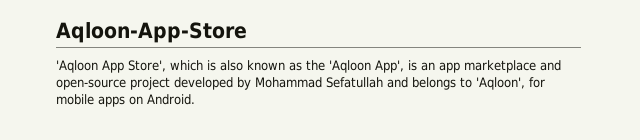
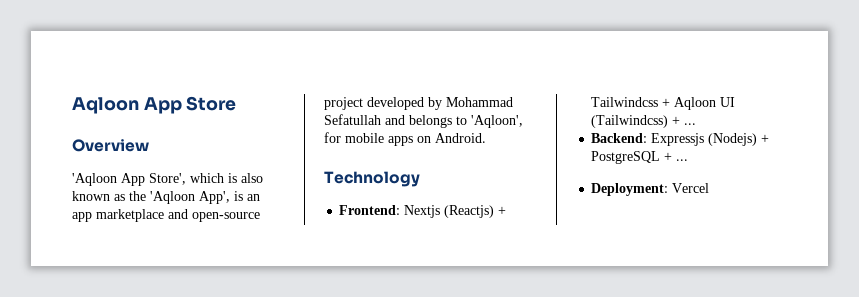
[56,22,247,43] Aqloon-App-Store -> [72,96,237,114] [72,139,149,152] Aqloon App Store // Overview
(195, 99) none -> [324,171,420,187] [339,205,507,218] [591,97,736,110] [591,115,697,128] [591,133,770,146] [591,151,689,164] [591,183,710,196] // Technology // Frontend: Nextjs (Reactjs) + Tailwindcss + Aqloon UI (Tailwindcss) + ... // Backend: Expressjs (Nodejs) + PostgreSQL + ... // Deployment: Vercel

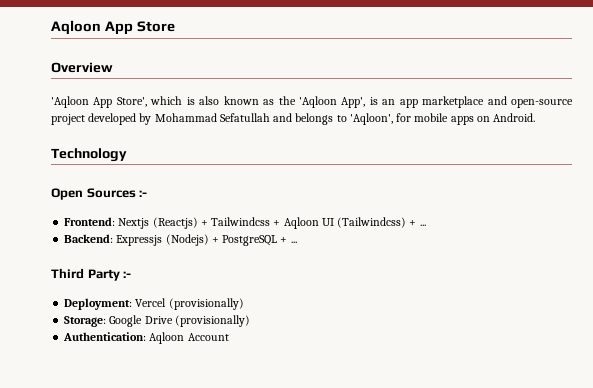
(420, 179) none -> [51,188,148,200] // Open Sources :-
(689, 160) none -> [51,268,132,281] // Third Party :-
(710, 188) none -> [168,298,244,310] [64,315,250,327] [63,332,229,344] (provisionally) // Storage: Google Drive (provisionally) // Authentication: Aqloon Account

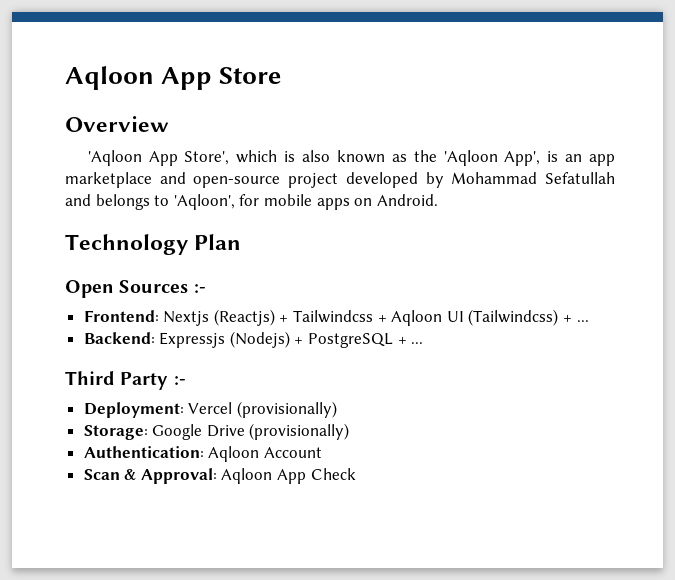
(127, 155) none -> [194,234,242,250] Plan
(229, 337) none -> [83,468,356,484] // Scan & Approval: Aqloon App Check

